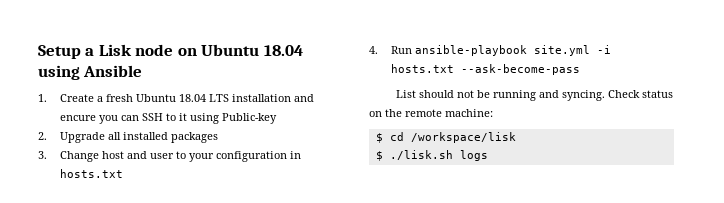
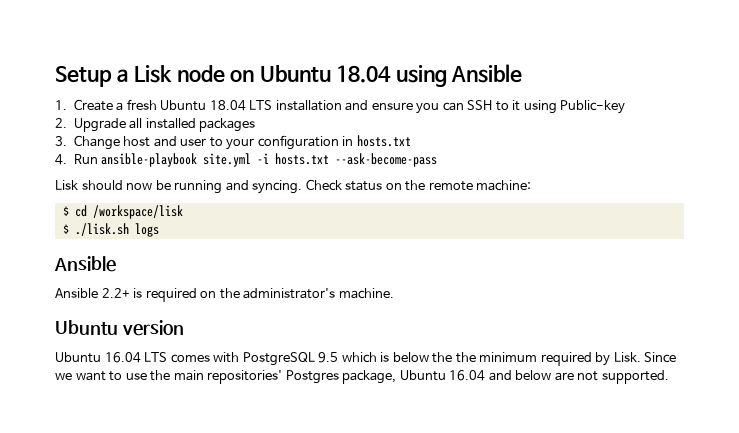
[59,115,96,121] encure -> [371,102,413,110] ensure
[395,90,474,98] List should not -> [55,180,153,190] Lisk should now
(488, 155) none -> [54,256,116,272] [55,288,394,302] [55,320,184,336] [55,352,677,366] [55,370,669,384] // Ansible // Ansible 2.2+ is required on the administrator's machine. // Ubuntu version // Ubuntu 16.04 LTS comes with PostgreSQL 9.5 which is below the the minimum required by Lisk. Since we want to use the main repositories' Postgres package, Ubuntu 16.04 and below are not supported.

